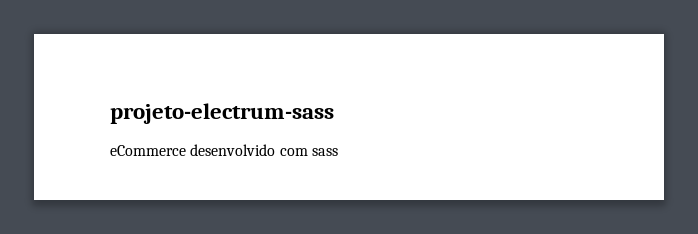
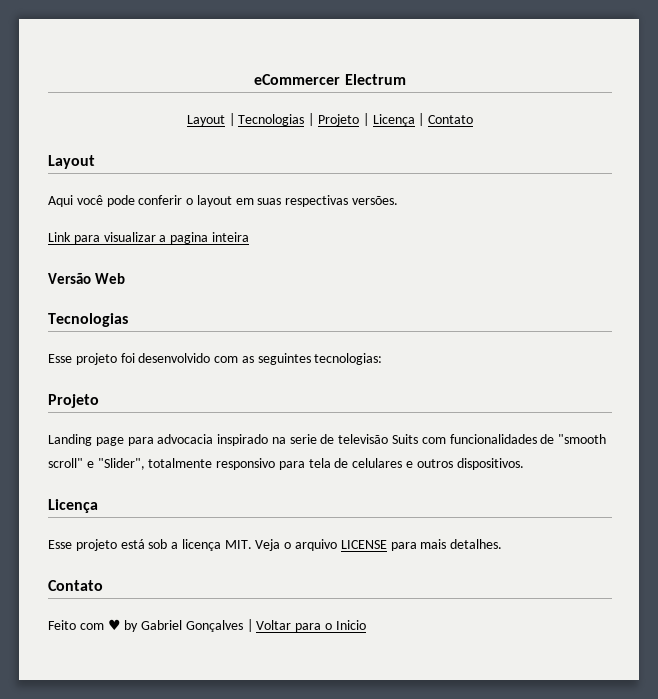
[110,103,334,124] [110,144,338,156] projeto-electrum-sass // eCommerce desenvolvido com sass -> [254,74,406,85] [186,113,474,126] [48,155,95,169] [48,195,399,207] [48,232,249,244] [48,273,125,284] [48,313,128,327] [48,353,383,365] [48,394,99,408] [48,434,607,446] [48,458,524,470] [48,499,98,513] [48,539,503,551] [48,580,103,591] [48,619,366,632] eCommercer Electrum // Layout | Tecnologias | Projeto | Licença | Contato // Layout // Aqui você pode conferir o layout em suas respectivas versões. // Link para visualizar a pagina inteira // Versão Web // Tecnologias // Esse projeto foi desenvolvido com as seguintes tecnologias: // Projeto // Landing page para advocacia inspirado na serie de televisão Suits com funcionalidades de "smooth scroll" e "Slider", totalmente responsivo para tela de celulares e outros dispositivos. // Licença // Esse projeto está sob a licença MIT. Veja o arquivo LICENSE para mais detalhes. // Contato // Feito com ♥ by Gabriel Gonçalves | Voltar para o Inicio

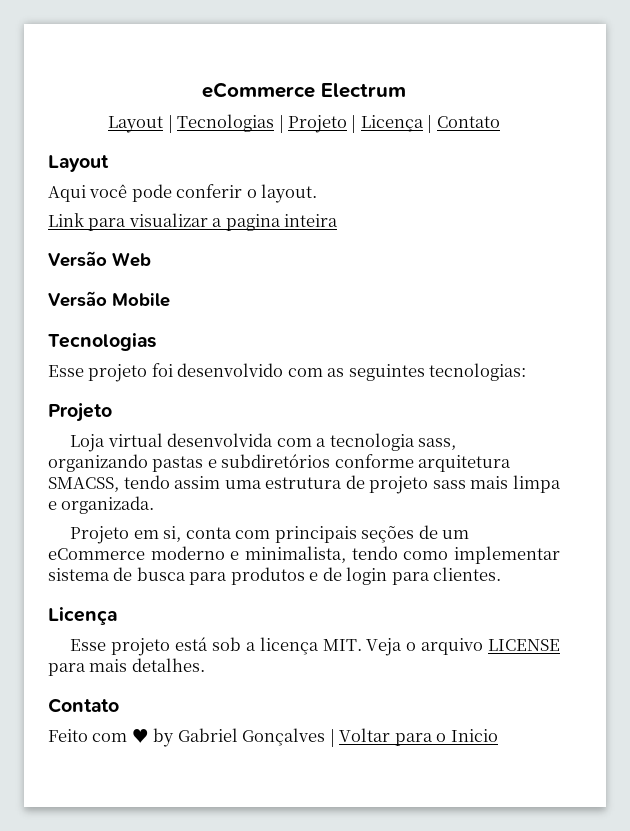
[254,74,341,85] eCommercer -> [202,82,315,98] eCommerce
[196,195,399,207] layout em suas respectivas versões. -> [261,184,318,203] layout.
(125, 278) none -> [48,291,170,307] // Versão Mobile
[48,434,607,446] [48,458,524,470] Landing page para advocacia inspirado na serie de televisão Suits com funcionalidades de "smooth scroll" e "Slider", totalmente responsivo para tela de celulares e outros dispositivos. -> [70,433,457,452] [48,454,512,472] [48,475,561,494] [48,496,155,514] [70,525,469,544] [48,546,560,564] [48,567,502,585] Loja virtual desenvolvida com a tecnologia sass, organizando pastas e subdiretórios conforme arquitetura SMACSS, tendo assim uma estrutura de projeto sass mais limpa e organizada. // Projeto em si, conta com principais seções de um eCommerce moderno e minimalista, tendo como implementar sistema de busca para produtos e de login para clientes.

